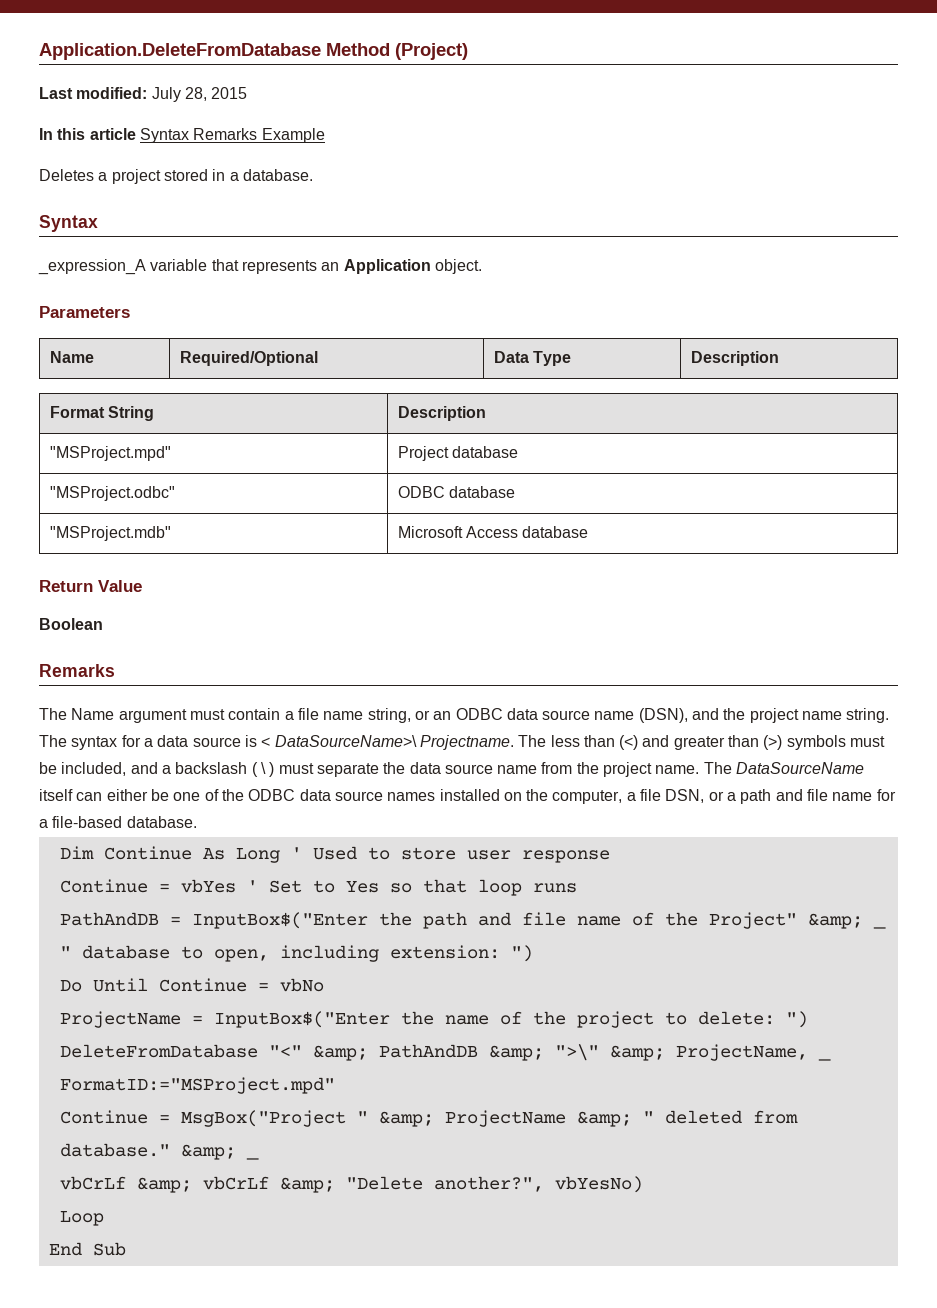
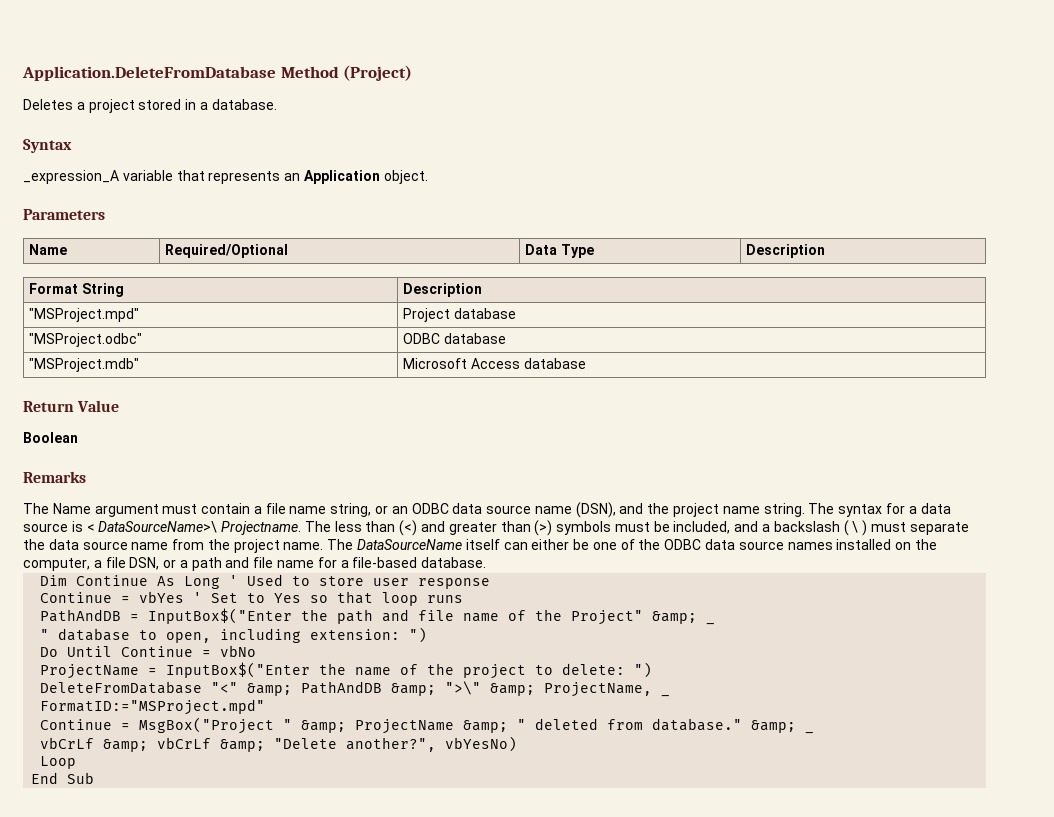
[39,87,248,102] [39,128,325,143] // Last modified: July 28, 2015 // In this article Syntax Remarks Example -> (413, 73) none

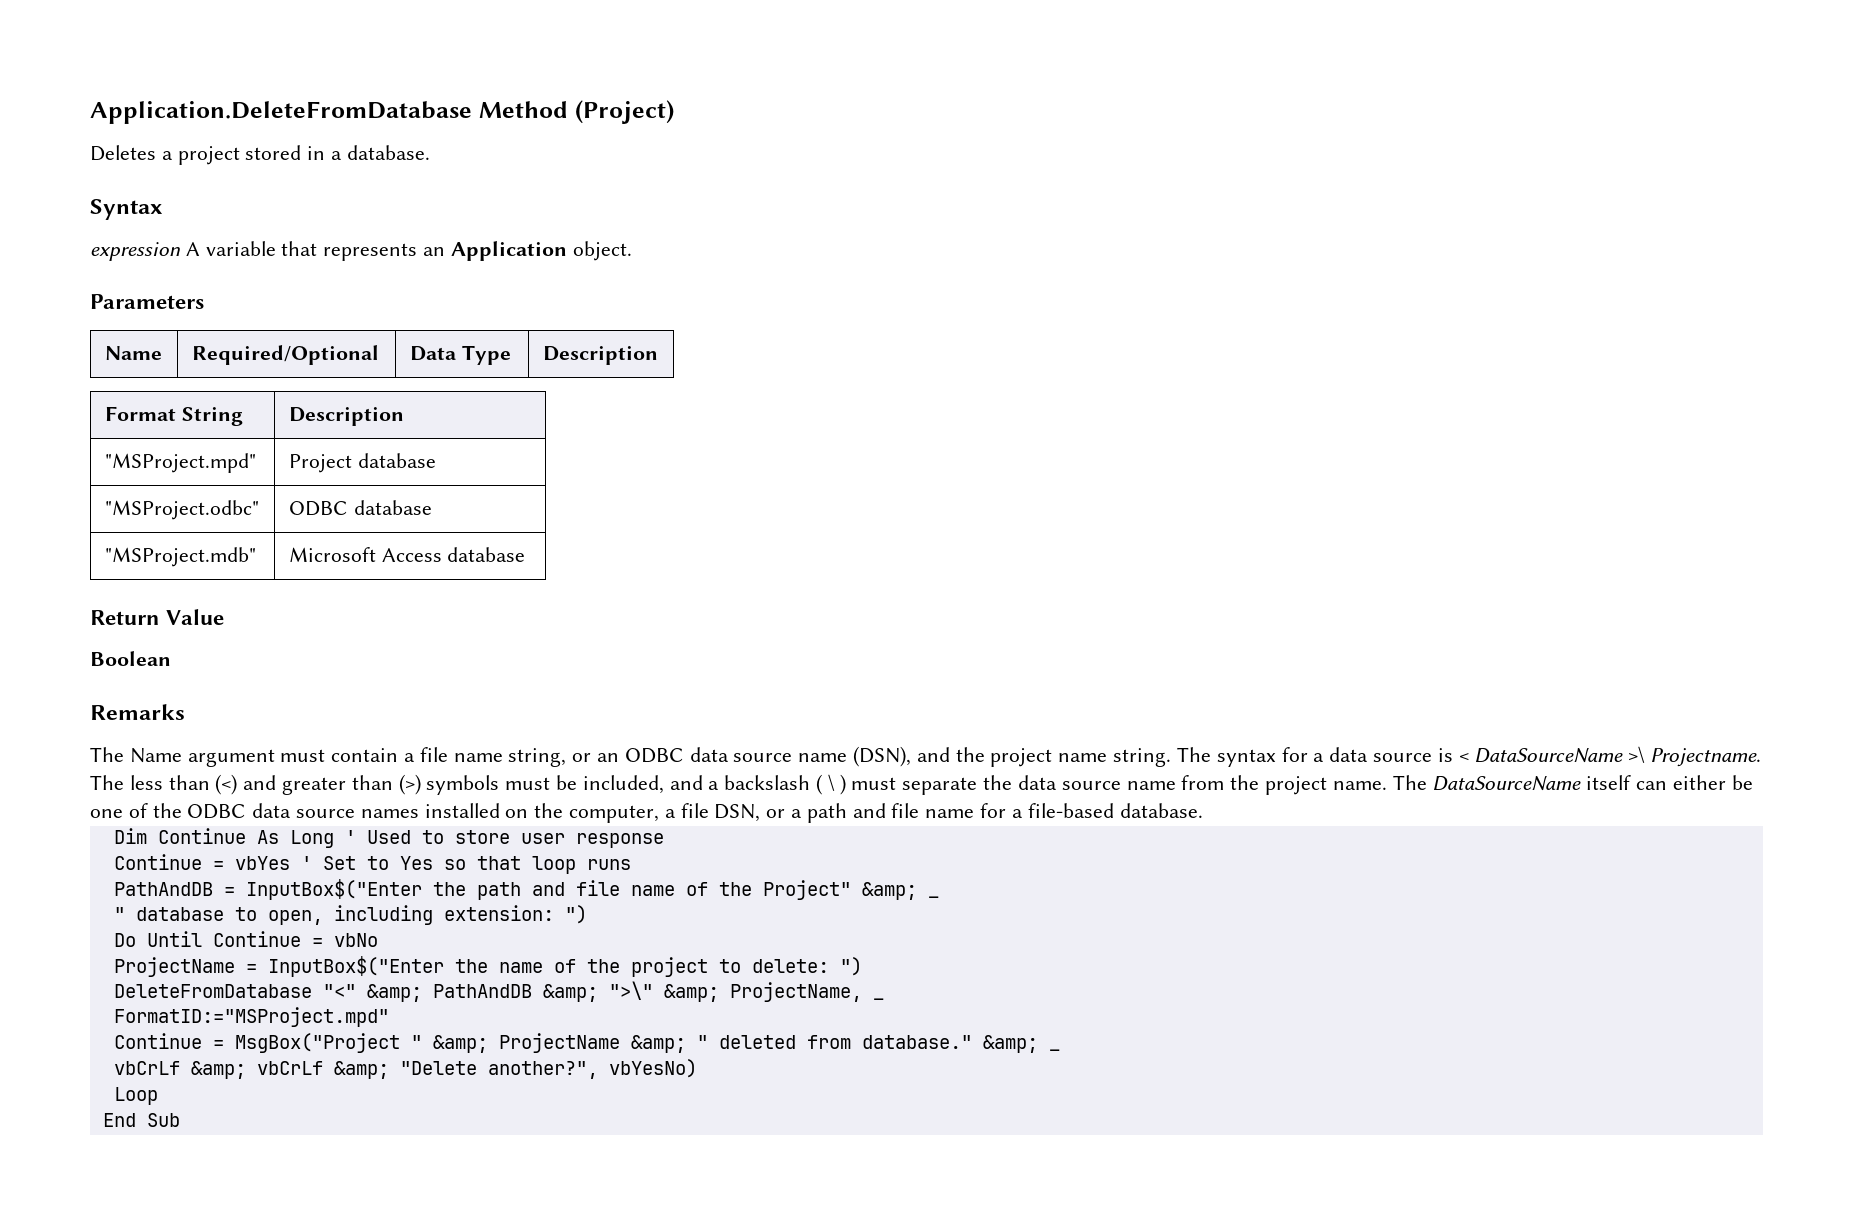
[23,170,119,184] _expression_A -> [90,242,200,261] expression A
[98,521,218,533] DataSourceName>\ -> [1474,746,1646,763] DataSourceName >\

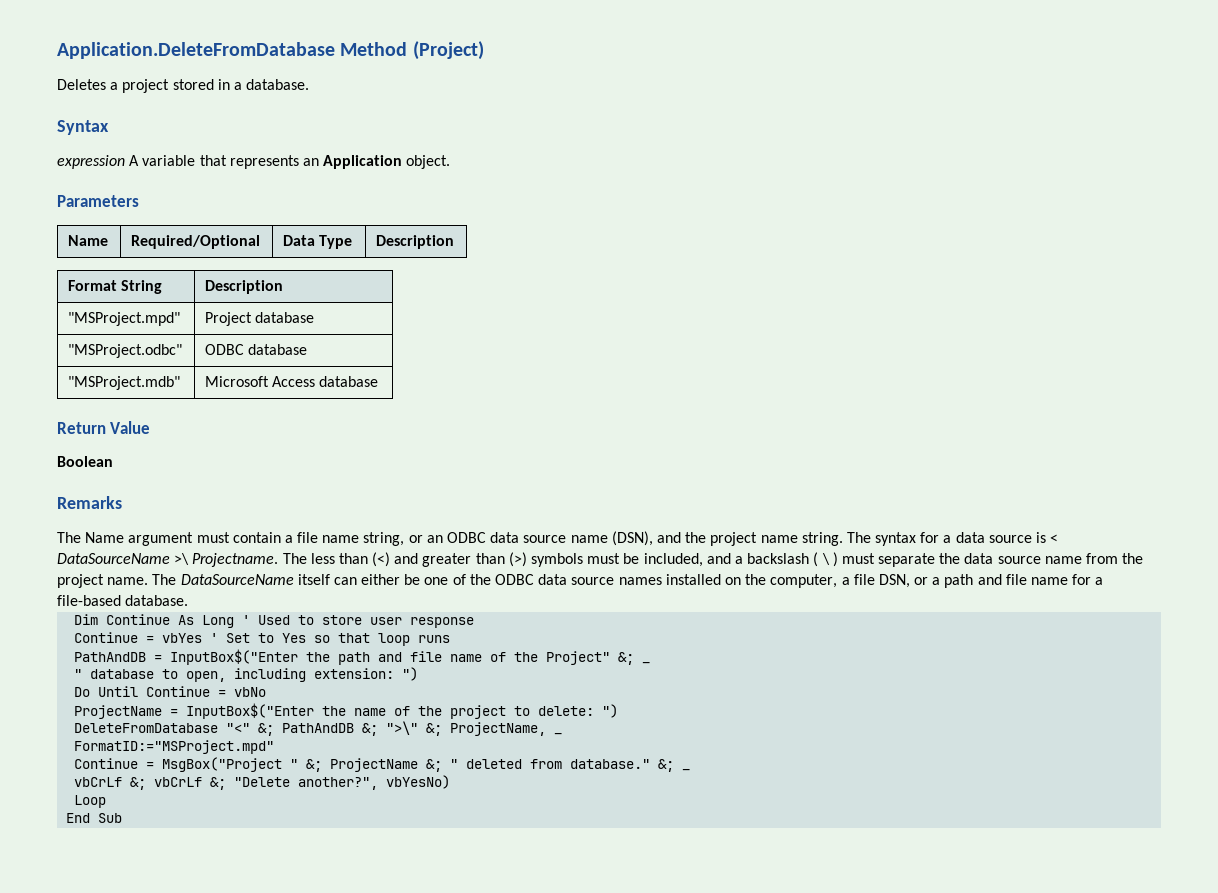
[861,882,917,900] &amp; -> [618,652,635,665] &;
[366,981,719,1002] &amp; PathAndDB &amp; ">\" &amp; -> [258,721,443,736] &; PathAndDB &; ">\" &;
[432,1033,686,1053] &amp; ProjectName &amp; -> [306,758,443,772] &; ProjectName &;
[982,1035,1038,1053] &amp; -> [658,759,675,772] &;
[190,1061,389,1079] &amp; vbCrLf &amp; -> [130,777,227,790] &; vbCrLf &;

